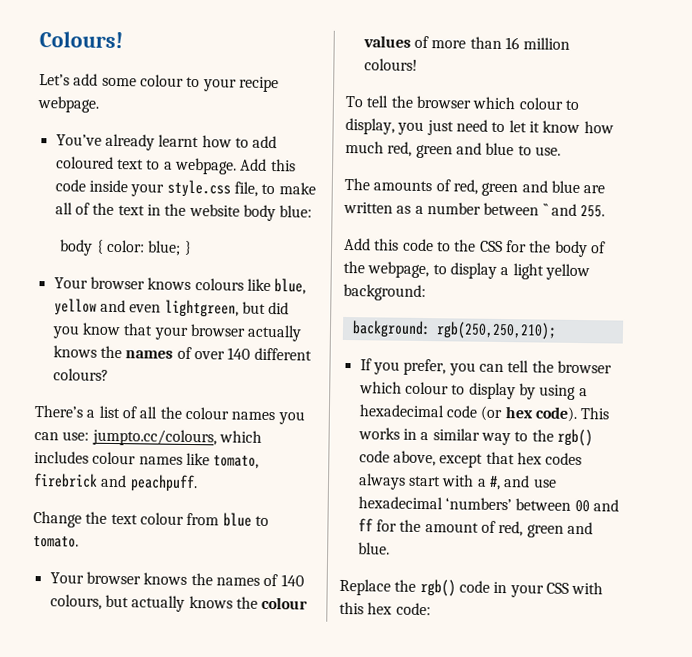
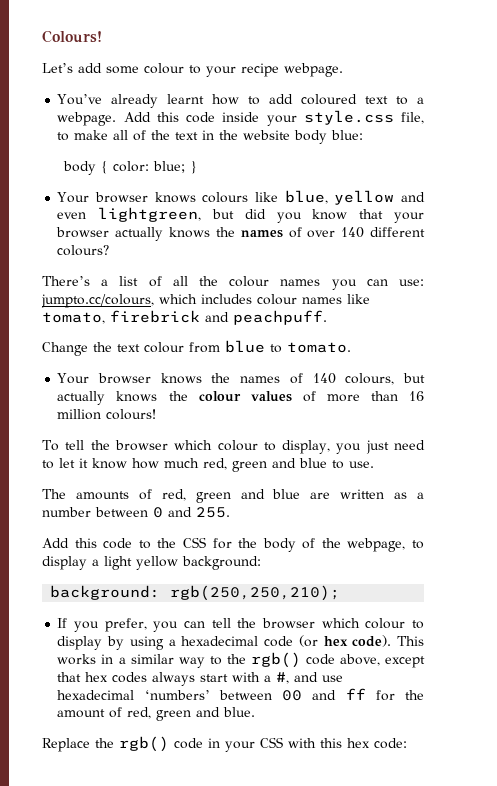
[542,203,549,216] `` -> [153,507,163,518] 0

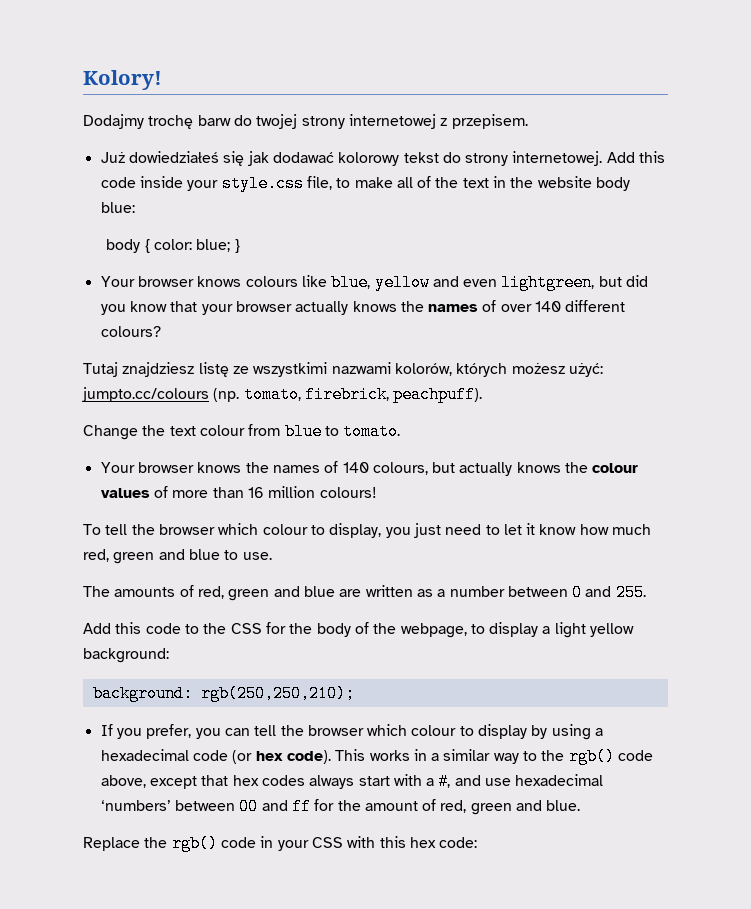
[42,30,102,43] [42,63,343,77] [57,94,424,108] [57,112,117,126] Colours! // Let’s add some colour to your recipe webpage. // You’ve already learnt how to add coloured text to a webpage. -> [83,70,162,90] [83,114,528,129] [100,151,603,166] Kolory! // Dodajmy trochę barw do twojej strony internetowej z przepisem. // Już dowiedziałeś się jak dodawać kolorowy tekst do strony internetowej.
[42,276,424,290] [41,294,370,308] [42,310,327,325] There’s a list of all the colour names you can use: jumpto.cc/colours, which includes colour names like tomato, firebrick and peachpuff. -> [83,362,603,377] [82,386,483,403] Tutaj znajdziesz listę ze wszystkimi nazwami kolorów, których możesz użyć: jumpto.cc/colours (np. tomato, firebrick, peachpuff).

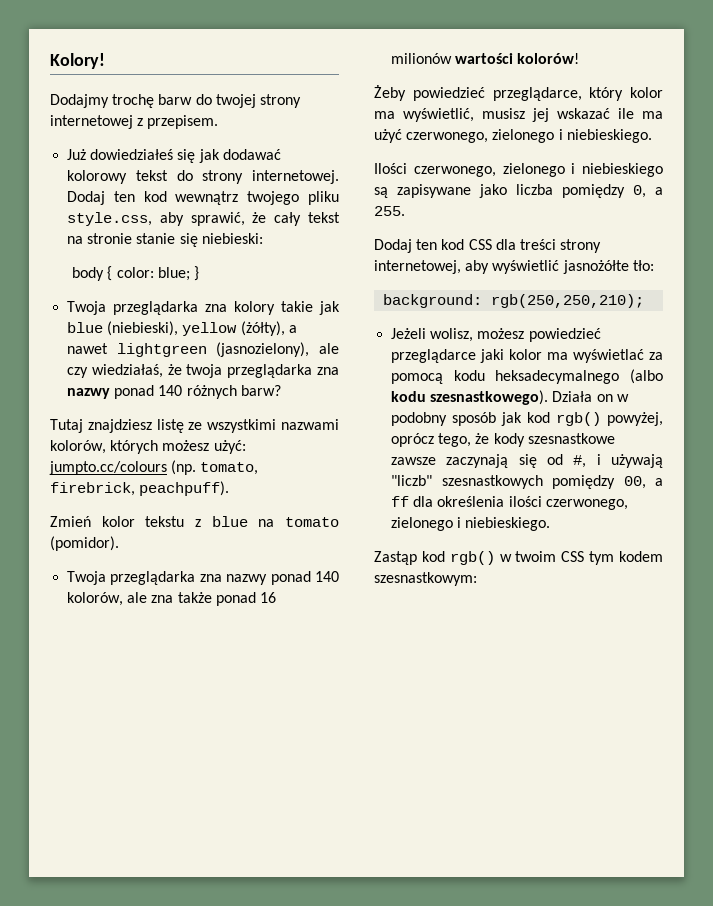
[606,151,666,163] [100,175,631,192] [100,202,135,213] Add this code inside your style.css file, to make all of the text in the website body blue: -> [67,191,339,205] [67,212,340,226] [67,233,263,247] Dodaj ten kod wewnątrz twojego pliku style.css, aby sprawić, że cały tekst na stronie stanie się niebieski:
[100,274,649,291] [100,300,626,315] [100,326,161,337] Your browser knows colours like blue, yellow and even lightgreen, but did you know that your browser actually knows the names of over 140 different colours? -> [67,301,340,315] [67,321,297,336] [67,342,339,357] [67,364,339,378] [67,385,281,399] Twoja przeglądarka zna kolory takie jak blue (niebieski), yellow (żółty), a nawet lightgreen (jasnozielony), ale czy wiedziałaś, że twoja przeglądarka zna nazwy ponad 140 różnych barw?
[83,423,401,440] [100,461,639,476] [100,486,377,498] [83,523,652,538] [83,549,272,564] [83,584,646,601] [83,622,635,638] [83,648,169,663] [92,685,355,702] [100,724,604,740] [100,748,654,765] [100,773,604,790] [100,798,581,815] [83,835,478,852] Change the text colour from blue to tomato. // Your browser knows the names of 140 colours, but actually knows the colour values of more than 16 million colours! // To tell the browser which colour to display, you just need to let it know how much red, green and blue to use. // The amounts of red, green and blue are written as a number between 0 and 255. // Add this code to the CSS for the body of the webpage, to display a light yellow background: // background: rgb(250,250,210); // If you prefer, you can tell the browser which colour to display by using a hexadecimal code (or hex code). This works in a similar way to the rgb() code above, except that hex codes always start with a #, and use hexadecimal ‘numbers’ between 00 and ff for the amount of red, green and blue. // Replace the rgb() code in your CSS with this hex code: -> [50,516,339,527] [50,536,119,551] [67,571,339,585] [67,592,276,606] [391,53,580,64] [374,85,663,101] [374,108,663,122] [374,129,652,143] [374,163,663,177] [374,184,663,198] [374,206,405,216] [374,239,602,253] [374,260,654,274] [383,294,645,308] [391,328,601,342] [391,349,663,363] [391,369,663,384] [391,390,629,405] [391,412,663,426] [391,433,615,447] [391,454,663,468] [391,475,663,489] [391,496,628,510] [391,517,551,531] [374,551,663,565] [374,572,477,586] Zmień kolor tekstu z blue na tomato (pomidor). // Twoja przeglądarka zna nazwy ponad 140 kolorów, ale zna także ponad 16 milionów wartości kolorów! // Żeby powiedzieć przeglądarce, który kolor ma wyświetlić, musisz jej wskazać ile ma użyć czerwonego, zielonego i niebieskiego. // Ilości czerwonego, zielonego i niebieskiego są zapisywane jako liczba pomiędzy 0, a 255. // Dodaj ten kod CSS dla treści strony internetowej, aby wyświetlić jasnożółte tło: // background: rgb(250,250,210); // Jeżeli wolisz, możesz powiedzieć przeglądarce jaki kolor ma wyświetlać za pomocą kodu heksadecymalnego (albo kodu szesnastkowego). Działa on w podobny sposób jak kod rgb() powyżej, oprócz tego, że kody szesnastkowe zawsze zaczynają się od #, i używają "liczb" szesnastkowych pomiędzy 00, a ff dla określenia ilości czerwonego, zielonego i niebieskiego. // Zastąp kod rgb() w twoim CSS tym kodem szesnastkowym:

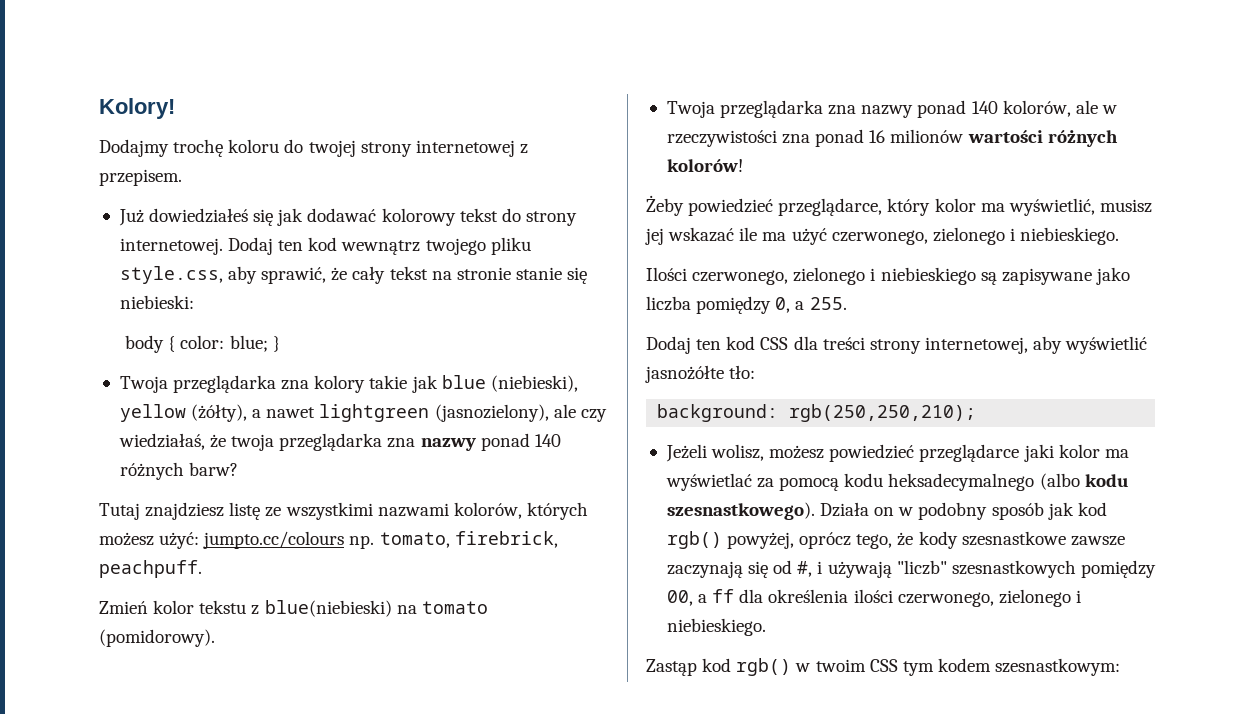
[158,94,193,105] barw -> [228,139,280,153] koloru
[171,460,197,475] (np. -> [349,535,375,549] np.
[139,481,230,496] peachpuff). -> [99,560,202,578] peachpuff.
[211,516,248,527] blue -> [264,600,392,617] blue(niebieski)
[50,536,119,551] (pomidor). -> [99,629,215,647] (pomidorowy).
[151,592,212,603] zna także -> [1101,105,1117,114] [666,130,811,147] w rzeczywistości zna
(514, 58) none -> [1047,130,1118,147] różnych

